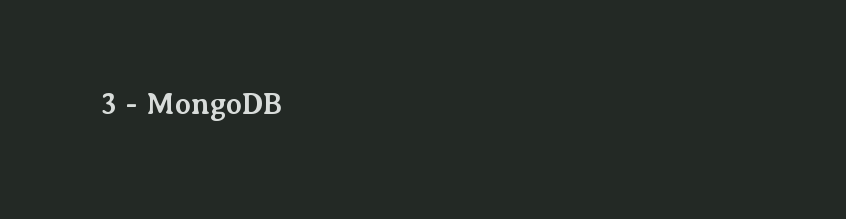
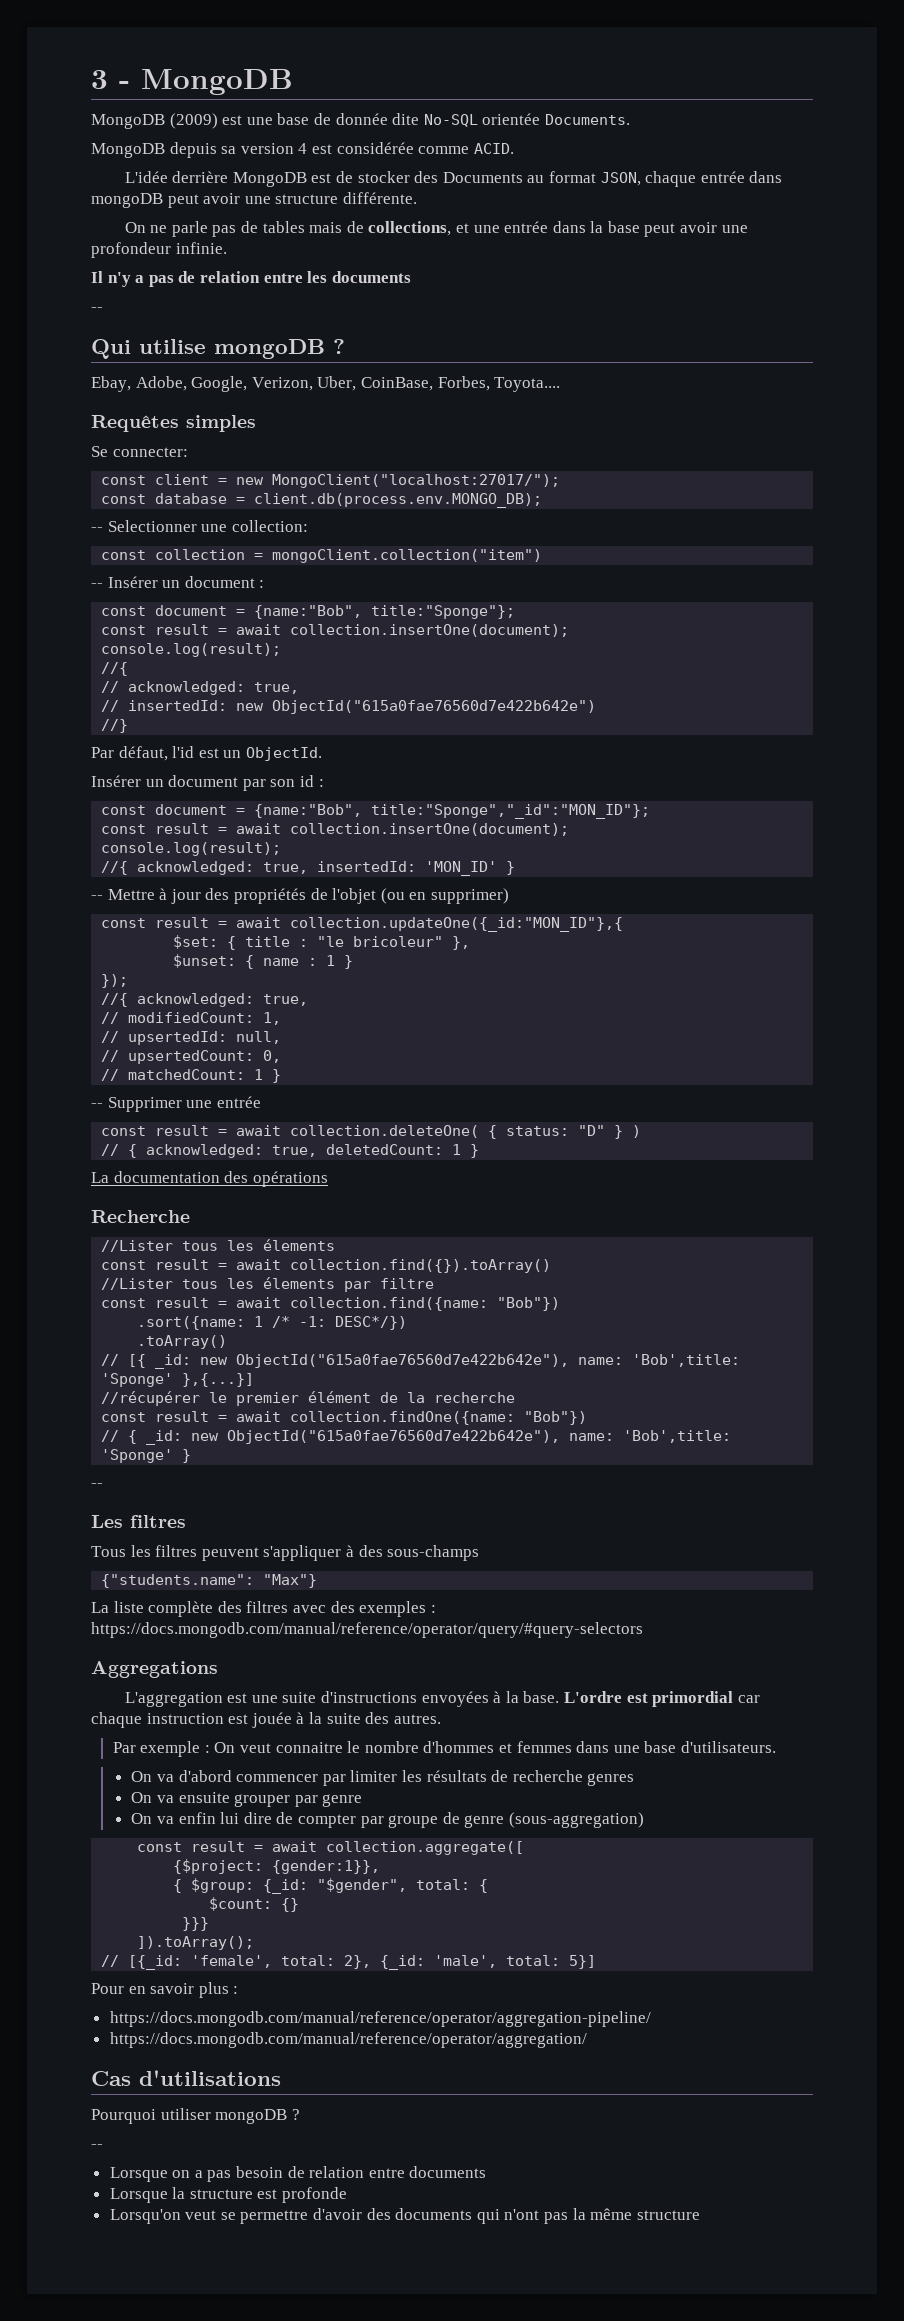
(283, 107) none -> [91,113,630,129] [91,142,514,158] [124,171,783,187] [91,192,417,208] [124,221,748,237] [91,242,227,258] [91,271,411,287] [91,307,103,312] [91,339,345,359] [91,376,561,392] [91,415,256,432] [91,446,188,457] [101,474,561,488] [101,493,543,508] [91,520,308,532] [101,549,543,563] [91,576,265,588] [101,605,516,619] [101,624,570,637] [101,643,282,657] [101,662,129,676] [101,681,300,695] [101,700,597,714] [101,719,129,733] [91,746,322,761] [91,775,324,791] [101,804,651,819] [101,823,570,836] [101,842,282,856] [101,861,516,876] [91,888,509,904] [101,917,624,932] [173,935,471,950] [173,954,354,969] [101,974,129,988] [101,993,309,1007] [101,1012,282,1025] [101,1031,282,1045] [101,1050,282,1064] [101,1069,282,1083] [91,1096,261,1112] [101,1125,642,1139] [101,1144,480,1158] [91,1171,328,1187] [91,1210,190,1223] [101,1239,336,1252] [101,1259,552,1273] [101,1277,435,1292] [101,1297,561,1311] [137,1316,408,1330] [137,1335,228,1349] [101,1354,741,1369] [101,1373,255,1387] [101,1391,516,1406] [101,1411,588,1425] [101,1430,732,1445] [101,1449,192,1463] [91,1483,103,1488] [91,1515,186,1528] [91,1545,480,1561] [101,1574,318,1588] [91,1601,436,1617] [91,1622,643,1638] [91,1661,218,1678] [124,1691,760,1707] [91,1712,441,1728] [112,1741,776,1757] [131,1770,635,1786] [131,1792,363,1807] [131,1812,644,1828] [137,1841,525,1855] [173,1859,381,1874] [173,1878,489,1894] [209,1897,300,1912] [182,1917,210,1931] [137,1936,255,1950] [101,1955,597,1970] [91,1982,239,1998] [109,2011,651,2027] [109,2032,587,2048] [91,2070,281,2086] [91,2108,300,2124] [91,2144,103,2149] [109,2166,487,2182] [109,2187,348,2203] [109,2208,700,2224] // MongoDB (2009) est une base de donnée dite No-SQL orientée Documents. // MongoDB depuis sa version 4 est considérée comme ACID. // L'idée derrière MongoDB est de stocker des Documents au format JSON, chaque entrée dans mongoDB peut avoir une structure différente. // On ne parle pas de tables mais de collections, et une entrée dans la base peut avoir une profondeur infinie. // Il n'y a pas de relation entre les documents // -- // Qui utilise mongoDB ? // Ebay, Adobe, Google, Verizon, Uber, CoinBase, Forbes, Toyota.... // Requêtes simples // Se connecter: // const client = new MongoClient("localhost:27017/"); // const database = client.db(process.env.MONGO_DB); // -- Selectionner une collection: // const collection = mongoClient.collection("item") // -- Insérer un document : // const document = {name:"Bob", title:"Sponge"}; // const result = await collection.insertOne(document); // console.log(result); // //{ // // acknowledged: true, // // insertedId: new ObjectId("615a0fae76560d7e422b642e") // //} // Par défaut, l'id est un ObjectId. // Insérer un document par son id : // const document = {name:"Bob", title:"Sponge","_id":"MON_ID"}; // const result = await collection.insertOne(document); // console.log(result); // //{ acknowledged: true, insertedId: 'MON_ID' } // -- Mettre à jour des propriétés de l'objet (ou en supprimer) // const result = await collection.updateOne({_id:"MON_ID"},{ // $set: { title : "le bricoleur" }, // $unset: { name : 1 } // }); // //{ acknowledged: true, // // modifiedCount: 1, // // upsertedId: null, // // upsertedCount: 0, // // matchedCount: 1 } // -- Supprimer une entrée // const result = await collection.deleteOne( { status: "D" } ) // // { acknowledged: true, deletedCount: 1 } // La documentation des opérations // Recherche // //Lister tous les élements // const result = await collection.find({}).toArray() // //Lister tous les élements par filtre // const result = await collection.find({name: "Bob"}) // .sort({name: 1 /* -1: DESC*/}) // .toArray() // // [{ _id: new ObjectId("615a0fae76560d7e422b642e"), name: 'Bob',title: 'Sponge' },{...}] // //récupérer le premier élément de la recherche // const result = await collection.findOne({name: "Bob"}) // // { _id: new ObjectId("615a0fae76560d7e422b642e"), name: 'Bob',title: 'Sponge' } // -- // Les filtres // Tous les filtres peuvent s'appliquer à des sous-champs // {"students.name": "Max"} // La liste complète des filtres avec des exemples : https://docs.mongodb.com/manual/reference/operator/query/#query-selectors // Aggregations // L'aggregation est une suite d'instructions envoyées à la base. L'ordre est primordial car chaque instruction est jouée à la suite des autres. // Par exemple : On veut connaitre le nombre d'hommes et femmes dans une base d'utilisateurs. // On va d'abord commencer par limiter les résultats de recherche genres // On va ensuite grouper par genre // On va enfin lui dire de compter par groupe de genre (sous-aggregation) // const result = await collection.aggregate([ // {$project: {gender:1}}, // { $group: {_id: "$gender", total: { // $count: {} // }}} // ]).toArray(); // // [{_id: 'female', total: 2}, {_id: 'male', total: 5}] // Pour en savoir plus : // https://docs.mongodb.com/manual/reference/operator/aggregation-pipeline/ // https://docs.mongodb.com/manual/reference/operator/aggregation/ // Cas d'utilisations // Pourquoi utiliser mongoDB ? // -- // Lorsque on a pas besoin de relation entre documents // Lorsque la structure est profonde // Lorsqu'on veut se permettre d'avoir des documents qui n'ont pas la même structure

